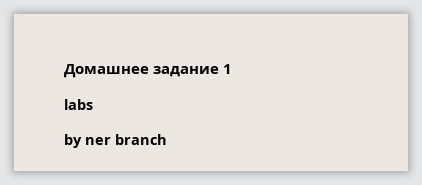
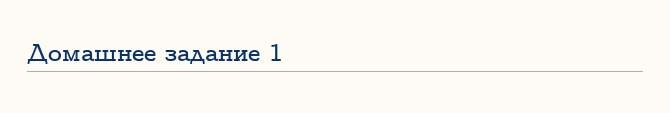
[64,99,93,110] [64,134,167,148] // labs // by ner branch -> (283, 52) none

